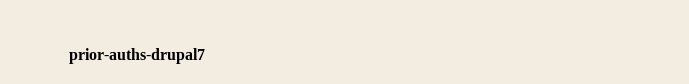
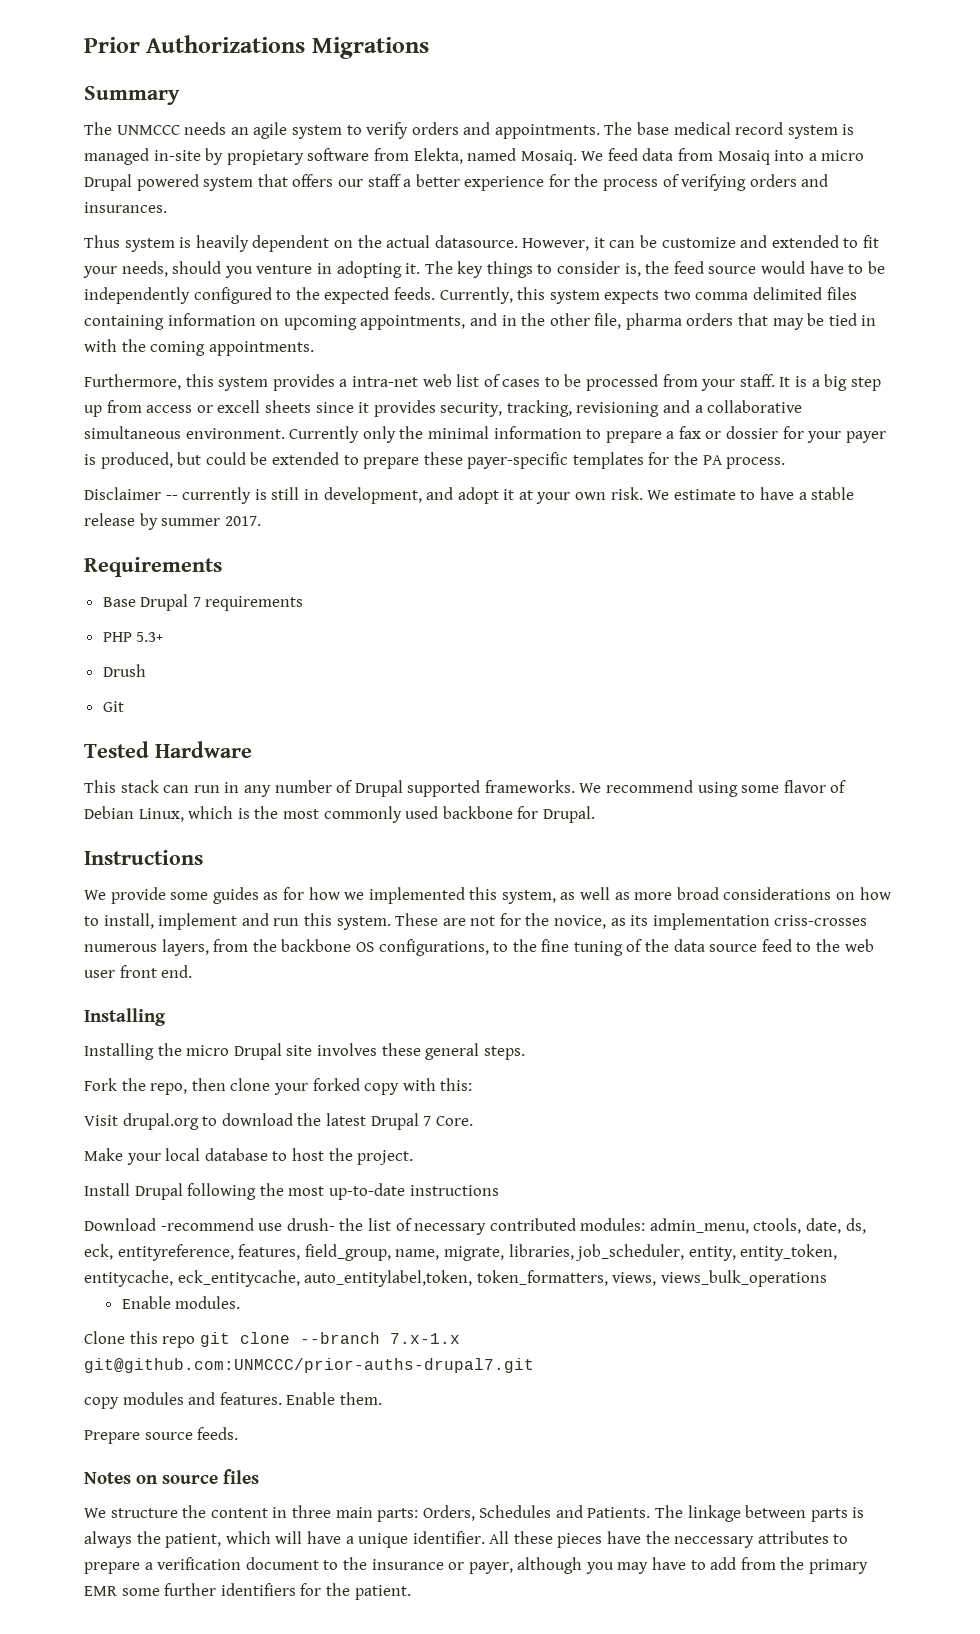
[69,48,205,64] prior-auths-drupal7 -> [84,35,429,59] [84,86,180,105] [84,122,855,139] [84,148,865,165] [84,174,829,191] [84,202,167,213] [84,235,880,252] [83,261,885,278] [84,287,857,304] [84,313,877,330] [84,339,314,356] [84,374,881,391] [84,400,803,417] [84,426,886,443] [84,452,786,469] [84,487,855,504] [84,513,261,530] [84,557,222,577] [102,594,304,611] [102,632,164,642] [102,664,146,677] [102,701,124,712] [84,741,252,758] [84,780,847,797] [84,806,595,823] [84,850,203,865] [84,887,891,904] [84,913,868,930] [84,939,874,956] [84,965,193,978] [84,1008,166,1026] [84,1043,525,1060] [84,1078,473,1095] [84,1113,473,1130] [84,1148,414,1165] [84,1183,499,1200] [84,1218,866,1235] [84,1244,838,1261] [84,1270,827,1287] [121,1296,241,1309] [84,1331,460,1348] [84,1358,534,1373] [84,1392,382,1409] [84,1427,239,1444] [84,1469,260,1484] [84,1505,865,1522] [84,1531,849,1548] [84,1557,869,1574] [84,1583,411,1600] Prior Authorizations Migrations // Summary // The UNMCCC needs an agile system to verify orders and appointments. The base medical record system is managed in-site by propietary software from Elekta, named Mosaiq. We feed data from Mosaiq into a micro Drupal powered system that offers our staff a better experience for the process of verifying orders and insurances. // Thus system is heavily dependent on the actual datasource. However, it can be customize and extended to fit your needs, should you venture in adopting it. The key things to consider is, the feed source would have to be independently configured to the expected feeds. Currently, this system expects two comma delimited files containing information on upcoming appointments, and in the other file, pharma orders that may be tied in with the coming appointments. // Furthermore, this system provides a intra-net web list of cases to be processed from your staff. It is a big step up from access or excell sheets since it provides security, tracking, revisioning and a collaborative simultaneous environment. Currently only the minimal information to prepare a fax or dossier for your payer is produced, but could be extended to prepare these payer-specific templates for the PA process. // Disclaimer -- currently is still in development, and adopt it at your own risk. We estimate to have a stable release by summer 2017. // Requirements // Base Drupal 7 requirements // PHP 5.3+ // Drush // Git // Tested Hardware // This stack can run in any number of Drupal supported frameworks. We recommend using some flavor of Debian Linux, which is the most commonly used backbone for Drupal. // Instructions // We provide some guides as for how we implemented this system, as well as more broad considerations on how to install, implement and run this system. These are not for the novice, as its implementation criss-crosses numerous layers, from the backbone OS configurations, to the fine tuning of the data source feed to the web user front end. // Installing // Installing the micro Drupal site involves these general steps. // Fork the repo, then clone your forked copy with this: // Visit drupal.org to download the latest Drupal 7 Core. // Make your local database to host the project. // Install Drupal following the most up-to-date instructions // Download -recommend use drush- the list of necessary contributed modules: admin_menu, ctools, date, ds, eck, entityreference, features, field_group, name, migrate, libraries, job_scheduler, entity, entity_token, entitycache, eck_entitycache, auto_entitylabel,token, token_formatters, views, views_bulk_operations // Enable modules. // Clone this repo git clone --branch 7.x-1.x git@github.com:UNMCCC/prior-auths-drupal7.git // copy modules and features. Enable them. // Prepare source feeds. // Notes on source files // We structure the content in three main parts: Orders, Schedules and Patients. The linkage between parts is always the patient, which will have a unique identifier. All these pieces have the neccessary attributes to prepare a verification document to the insurance or payer, although you may have to add from the primary EMR some further identifiers for the patient.

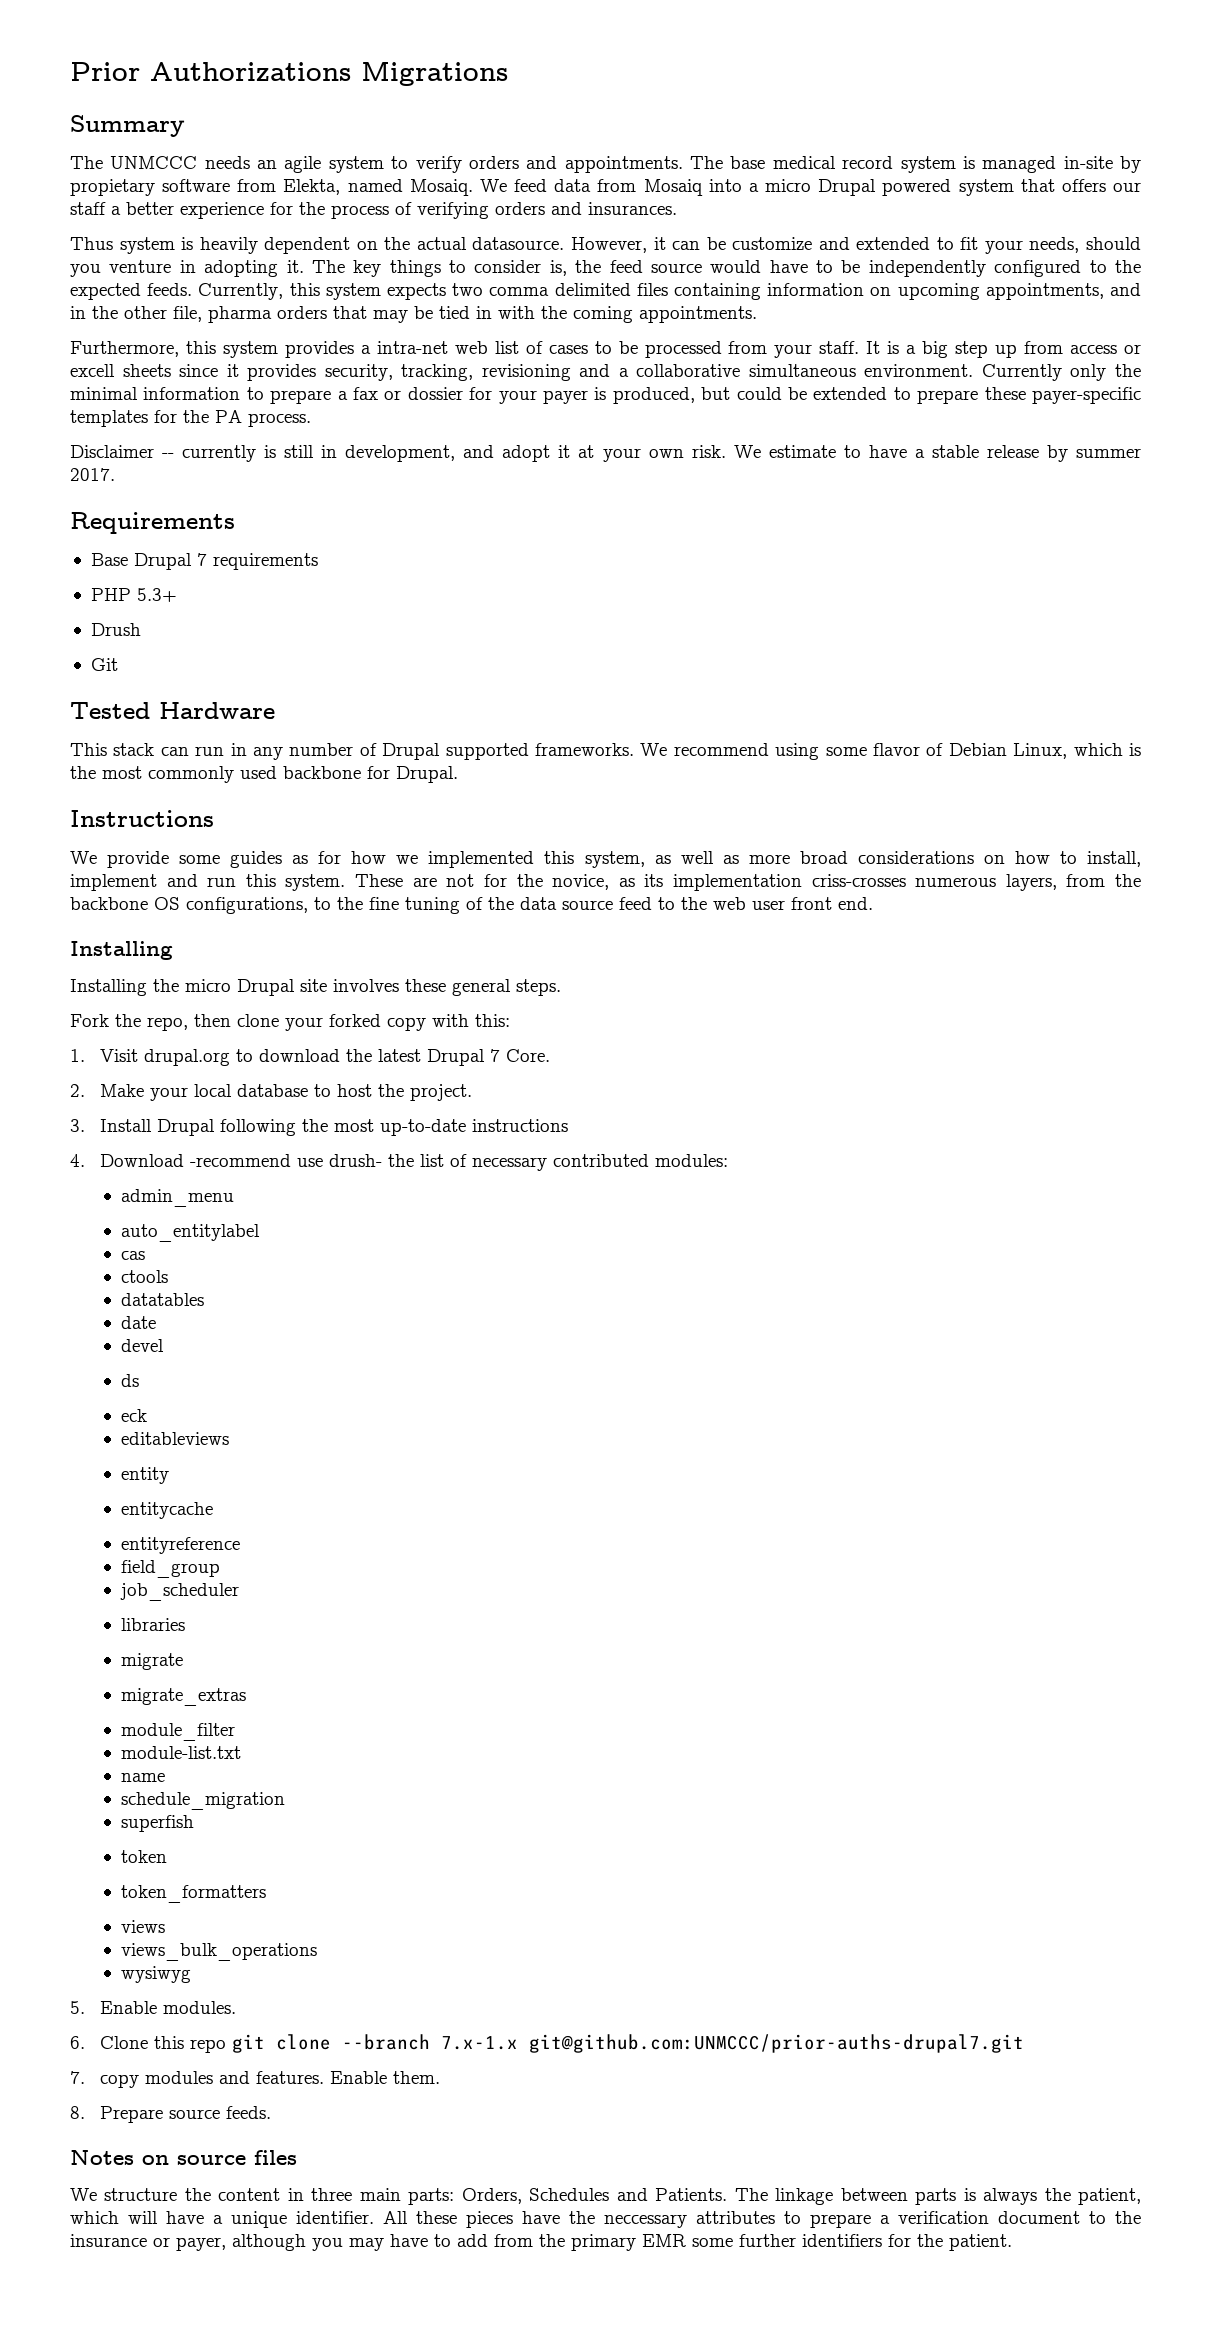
(473, 1084) none -> [70,1049,85,1062] 1.
(473, 1121) none -> [70,1084,85,1097] 2.
(414, 1157) none -> [70,1119,85,1132] 3.
(499, 1190) none -> [70,1154,85,1167] 4.
[649,1218,866,1234] [84,1244,838,1261] [84,1270,657,1287] admin_menu, ctools, date, ds, eck, entityreference, features, field_group, name, migrate, libraries, job_scheduler, entity, entity_token, entitycache, eck_entitycache, auto_entitylabel,token, token_formatters, views, -> [121,1189,235,1207] [121,1224,261,1242] [121,1251,146,1260] [121,1270,169,1283] [121,1293,205,1306] [121,1316,157,1329] [121,1339,165,1352] [121,1374,140,1387] [121,1409,148,1422] [121,1432,230,1445] [121,1467,170,1484] [121,1502,214,1519] [121,1537,241,1554] [121,1560,221,1578] [120,1583,240,1601] [121,1618,186,1631] [121,1653,184,1670] [121,1688,247,1706] [121,1723,236,1741] [121,1746,242,1759] [121,1773,166,1782] [121,1792,286,1810] [121,1815,195,1832] [121,1850,168,1863] [121,1885,267,1903] [121,1920,166,1933] // admin_menu // auto_entitylabel // cas // ctools // datatables // date // devel // ds // eck // editableviews // entity // entitycache // entityreference // field_group // job_scheduler // libraries // migrate // migrate_extras // module_filter // module-list.txt // name // schedule_migration // superfish // token // token_formatters // views //
(827, 1278) none -> [121,1966,192,1983] [70,2001,85,2014] wysiwyg // 5.
(241, 1302) none -> [70,2036,85,2049] 6.
(534, 1365) none -> [70,2071,85,2084] 7.
(382, 1398) none -> [70,2106,85,2119] 8.

